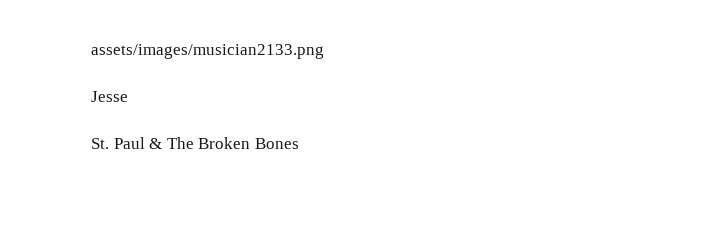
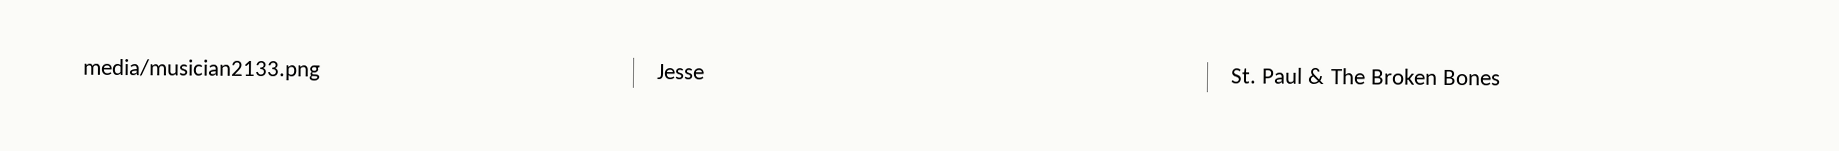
[91,44,324,59] assets/images/musician2133.png -> [82,58,321,81] media/musician2133.png

